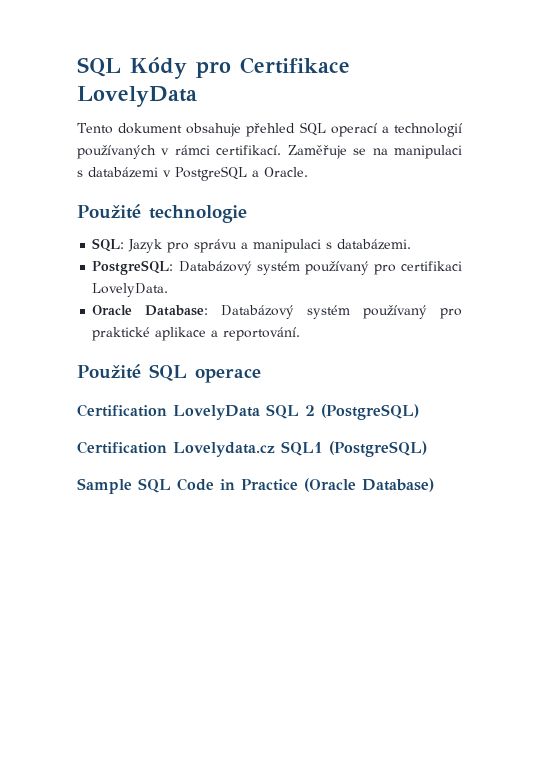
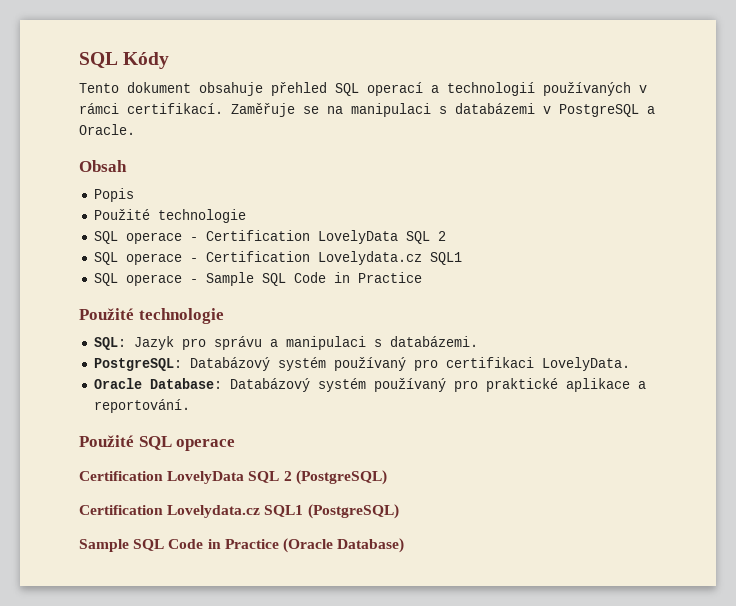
[196,57,350,78] [77,86,197,107] pro Certifikace LovelyData -> (170, 60) none
(308, 172) none -> [79,160,127,172] [93,188,134,202] [93,209,246,223] [93,230,446,244] [93,251,462,265] [93,272,422,286] // Obsah // Popis // Použité technologie // SQL operace - Certification LovelyData SQL 2 // SQL operace - Certification Lovelydata.cz SQL1 // SQL operace - Sample SQL Code in Practice

